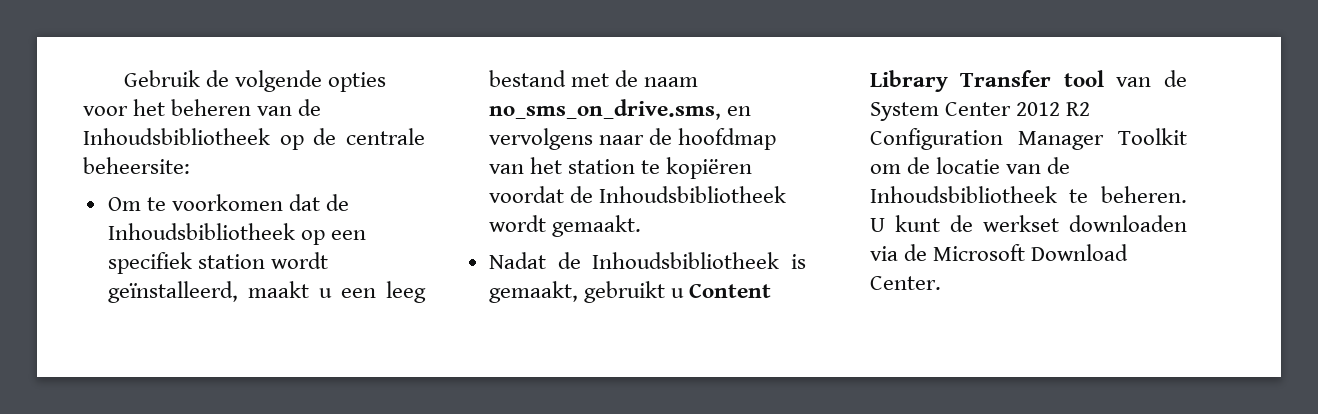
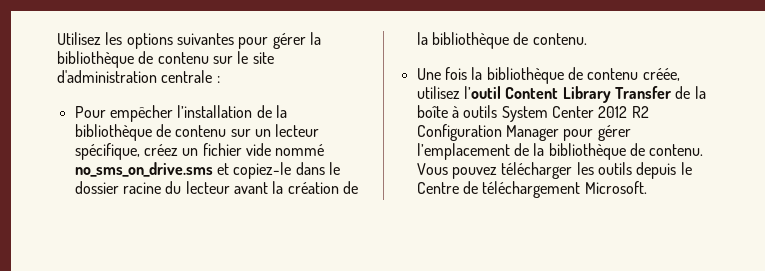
[123,70,386,92] [83,99,322,116] [83,128,425,150] [83,157,190,174] [107,194,350,211] [107,223,366,245] [107,252,328,274] [107,281,426,303] [488,70,698,87] [488,99,751,120] [488,128,776,150] [488,157,753,179] [488,186,786,203] [488,215,641,237] [488,252,806,269] [488,281,771,303] [869,70,1187,92] Gebruik de volgende opties voor het beheren van de Inhoudsbibliotheek op de centrale beheersite: // Om te voorkomen dat de Inhoudsbibliotheek op een specifiek station wordt geïnstalleerd, maakt u een leeg bestand met de naam no_sms_on_drive.sms, en vervolgens naar de hoofdmap van het station te kopiëren voordat de Inhoudsbibliotheek wordt gemaakt. // Nadat de Inhoudsbibliotheek is gemaakt, gebruikt u Content Library Transfer tool van de -> [57,32,321,49] [57,51,274,68] [57,70,220,83] [74,105,287,122] [74,124,320,141] [74,143,325,160] [74,162,340,179] [74,181,358,194] [416,32,587,49] [416,67,680,84] [416,86,706,103] [416,105,498,118] Utilisez les options suivantes pour gérer la bibliothèque de contenu sur le site d'administration centrale : // Pour empêcher l’installation de la bibliothèque de contenu sur un lecteur spécifique, créez un fichier vide nommé no_sms_on_drive.sms et copiez-le dans le dossier racine du lecteur avant la création de la bibliothèque de contenu. // Une fois la bibliothèque de contenu créée, utilisez l’outil Content Library Transfer de la boîte à outils
[1118,128,1187,145] [869,157,1071,174] [869,186,1187,203] [869,215,1187,232] [869,244,1128,261] [869,276,941,290] Toolkit om de locatie van de Inhoudsbibliotheek te beheren. U kunt de werkset downloaden via de Microsoft Download Center. -> [563,125,631,141] [416,143,704,160] [416,162,692,179] [416,181,647,198] pour gérer l’emplacement de la bibliothèque de contenu. Vous pouvez télécharger les outils depuis le Centre de téléchargement Microsoft.

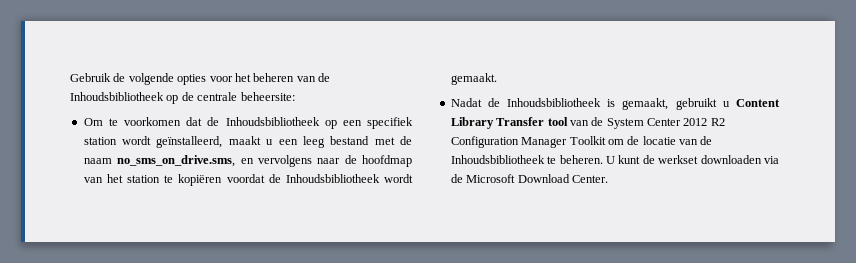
[57,32,321,49] [57,51,274,68] [57,70,220,83] [74,105,287,122] [74,124,320,141] [74,143,325,160] [74,162,340,179] [74,181,358,194] [416,32,587,49] [416,67,680,84] [416,86,706,103] [416,105,498,118] Utilisez les options suivantes pour gérer la bibliothèque de contenu sur le site d'administration centrale : // Pour empêcher l’installation de la bibliothèque de contenu sur un lecteur spécifique, créez un fichier vide nommé no_sms_on_drive.sms et copiez-le dans le dossier racine du lecteur avant la création de la bibliothèque de contenu. // Une fois la bibliothèque de contenu créée, utilisez l’outil Content Library Transfer de la boîte à outils -> [70,73,330,85] [70,92,295,104] [83,117,413,129] [83,136,412,148] [83,155,412,167] [83,174,413,186] [450,73,497,85] [450,98,780,110] [450,117,604,129] Gebruik de volgende opties voor het beheren van de Inhoudsbibliotheek op de centrale beheersite: // Om te voorkomen dat de Inhoudsbibliotheek op een specifiek station wordt geïnstalleerd, maakt u een leeg bestand met de naam no_sms_on_drive.sms, en vervolgens naar de hoofdmap van het station te kopiëren voordat de Inhoudsbibliotheek wordt gemaakt. // Nadat de Inhoudsbibliotheek is gemaakt, gebruikt u Content Library Transfer tool van de
[563,125,631,141] [416,143,704,160] [416,162,692,179] [416,181,647,198] pour gérer l’emplacement de la bibliothèque de contenu. Vous pouvez télécharger les outils depuis le Centre de téléchargement Microsoft. -> [569,136,713,145] [450,155,779,164] [450,174,608,183] Toolkit om de locatie van de Inhoudsbibliotheek te beheren. U kunt de werkset downloaden via de Microsoft Download Center.

